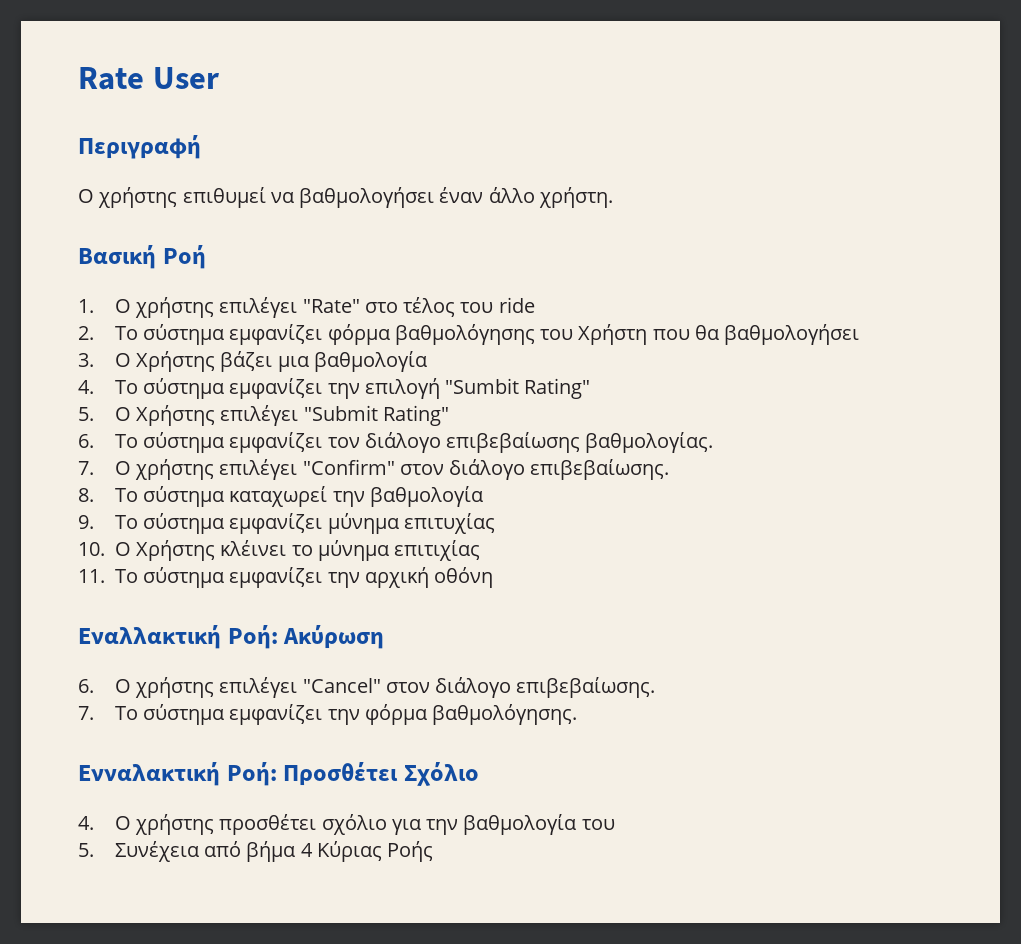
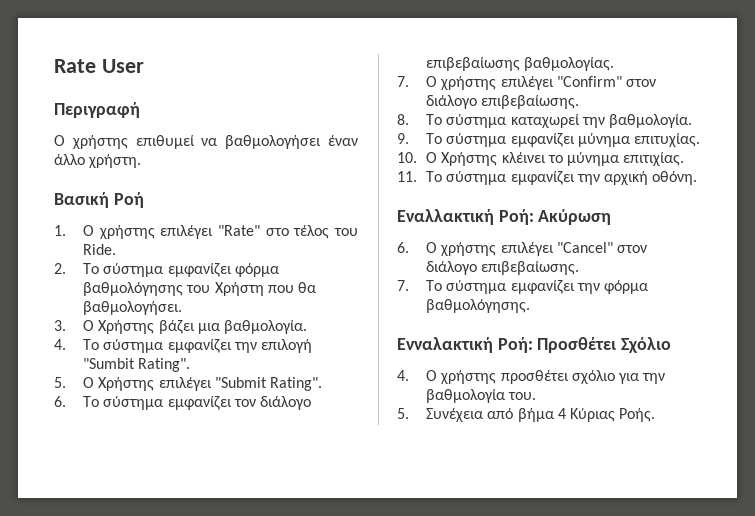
[498,297,535,313] ride -> [83,244,117,255] Ride.
[724,324,860,345] βαθμολογήσει -> [83,301,183,315] βαθμολογήσει.
[313,351,427,372] βαθμολογία -> [223,320,307,334] βαθμολογία.
[524,378,591,399] Rating" -> [138,358,191,372] Rating".
[382,405,449,426] Rating" -> [269,377,322,391] Rating".
[369,486,483,507] βαθμολογία -> [608,114,692,128] βαθμολογία.
[403,513,495,534] επιτυχίας -> [633,133,700,147] επιτυχίας.
[394,540,481,561] επιτιχίας -> [623,152,685,166] επιτιχίας.
[434,567,494,588] οθόνη -> [652,171,698,185] οθόνη.
[581,819,615,830] του -> [508,392,537,400] του.
[387,841,434,862] Ροής -> [619,408,656,422] Ροής.

